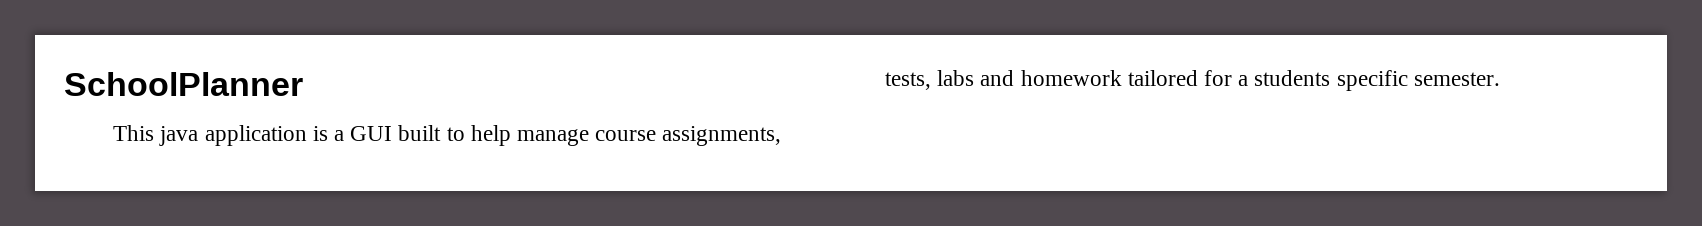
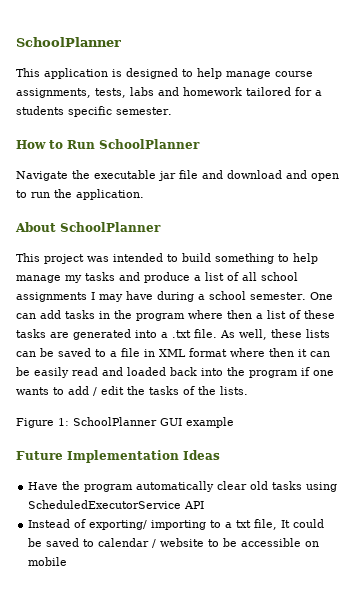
[64,72,303,96] [113,125,199,146] SchoolPlanner // This java -> [16,37,121,47] [16,68,40,77] SchoolPlanner // This
[333,125,442,141] a GUI built -> [126,68,178,79] designed
(1500, 79) none -> [16,139,200,149] [16,170,339,181] [16,189,144,200] [15,222,161,232] [16,253,318,264] [16,272,298,283] [16,291,333,302] [16,310,335,321] [16,329,330,340] [16,348,330,357] [16,367,334,378] [16,386,248,396] [16,417,234,428] [16,450,220,463] [28,481,338,492] [28,500,205,509] [28,519,325,530] [28,538,320,548] [28,557,68,566] // How to Run SchoolPlanner // Navigate the executable jar file and download and open to run the application. // About SchoolPlanner // This project was intended to build something to help manage my tasks and produce a list of all school assignments I may have during a school semester. One can add tasks in the program where then a list of these tasks are generated into a .txt file. As well, these lists can be saved to a file in XML format where then it can be easily read and loaded back into the program if one wants to add / edit the tasks of the lists. // Figure 1: SchoolPlanner GUI example // Future Implementation Ideas // Have the program automatically clear old tasks using ScheduledExecutorService API // Instead of exporting/ importing to a txt file, It could be saved to calendar / website to be accessible on mobile

